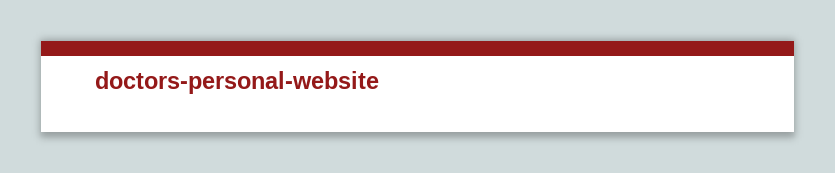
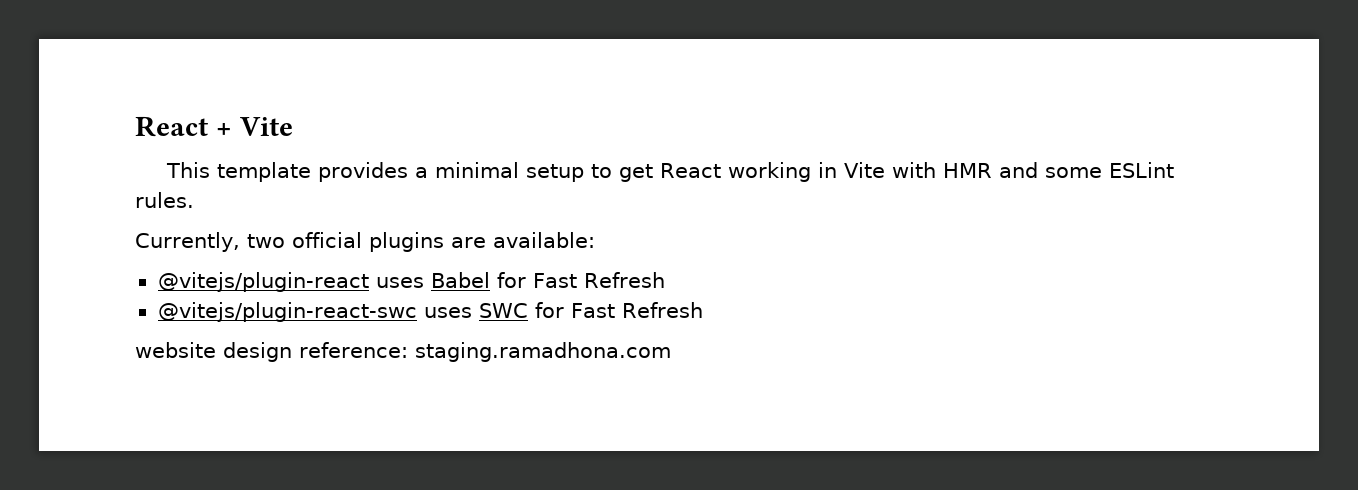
[95,71,379,94] doctors-personal-website -> [135,116,293,137] [166,162,1175,182] [135,192,194,208] [135,232,595,252] [157,272,665,292] [157,302,703,322] [135,342,671,362] React + Vite // This template provides a minimal setup to get React working in Vite with HMR and some ESLint rules. // Currently, two official plugins are available: // @vitejs/plugin-react uses Babel for Fast Refresh // @vitejs/plugin-react-swc uses SWC for Fast Refresh // website design reference: staging.ramadhona.com

